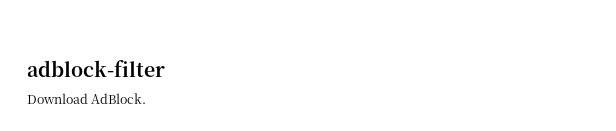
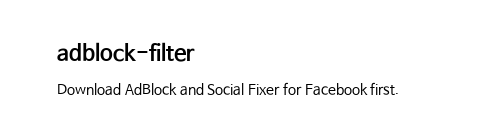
[91,93,147,104] AdBlock. -> [124,82,400,96] AdBlock and Social Fixer for Facebook first.

